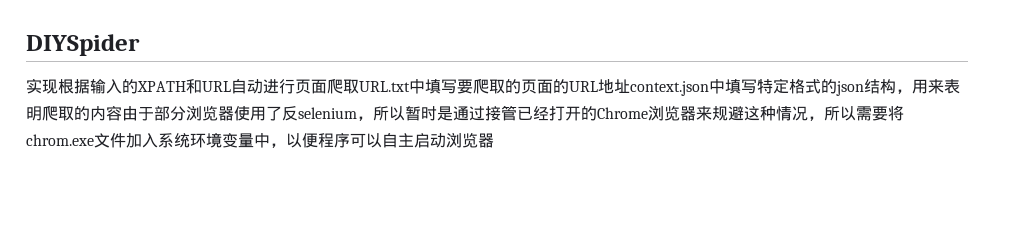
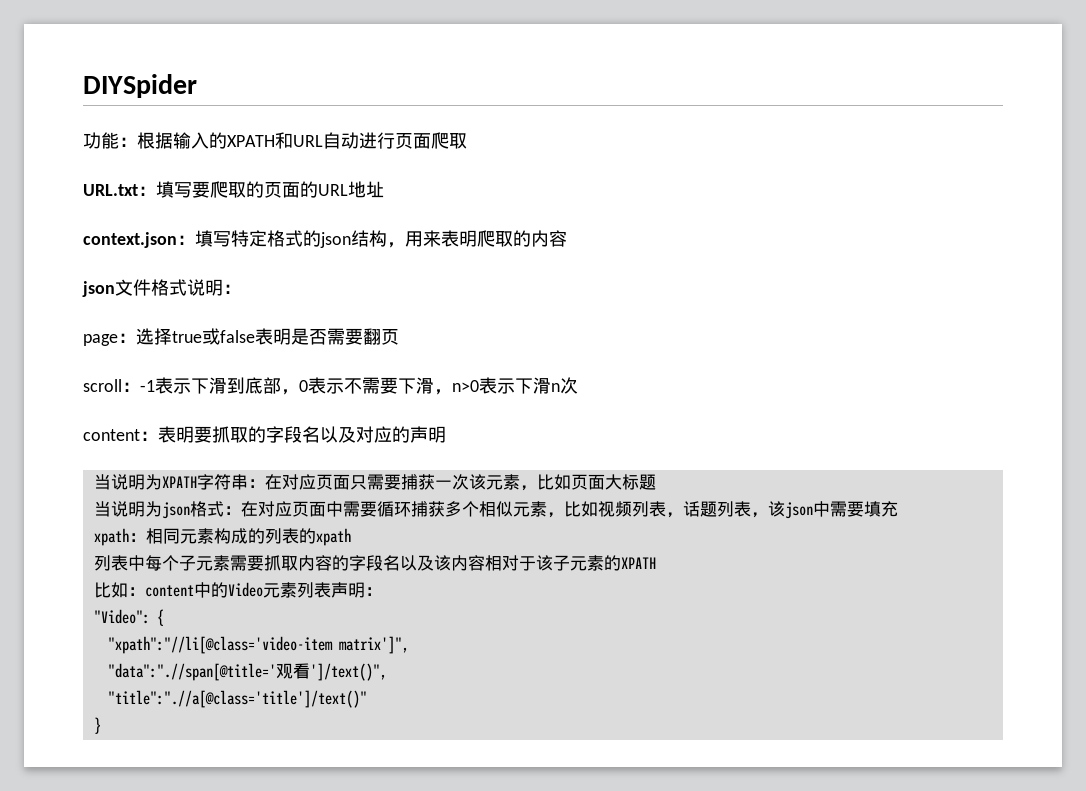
[26,78,58,94] 实现 -> [83,132,137,149] 功能：
[359,79,425,94] URL.txt中 -> [83,184,156,196] // URL.txt：
[630,79,725,96] context.json中 -> [83,232,195,248] // context.json：
[122,105,904,121] [26,132,494,148] 由于部分浏览器使用了反selenium，所以暂时是通过接管已经打开的Chrome浏览器来规避这种情况，所以需要将chrom.exe文件加入系统环境变量中，以便程序可以自主启动浏览器 -> [82,279,241,297] [83,328,399,346] [83,377,578,395] [83,426,446,443] [93,474,656,491] [93,501,898,519] [93,528,351,546] [93,555,656,571] [93,582,382,598] [93,609,164,626] [107,636,409,654] [107,663,387,681] [107,690,367,708] [93,717,101,734] // json文件格式说明： // page：选择true或false表明是否需要翻页 // scroll：-1表示下滑到底部，0表示不需要下滑，n>0表示下滑n次 // content：表明要抓取的字段名以及对应的声明 // 当说明为XPATH字符串：在对应页面只需要捕获一次该元素，比如页面大标题 // 当说明为json格式：在对应页面中需要循环捕获多个相似元素，比如视频列表，话题列表，该json中需要填充 // xpath：相同元素构成的列表的xpath // 列表中每个子元素需要抓取内容的字段名以及该内容相对于该子元素的XPATH // 比如：content中的Video元素列表声明： // "Video": { // "xpath":"//li[@class='video-item matrix']", // "data":".//span[@title='观看']/text()", // "title":".//a[@class='title']/text()" // }

